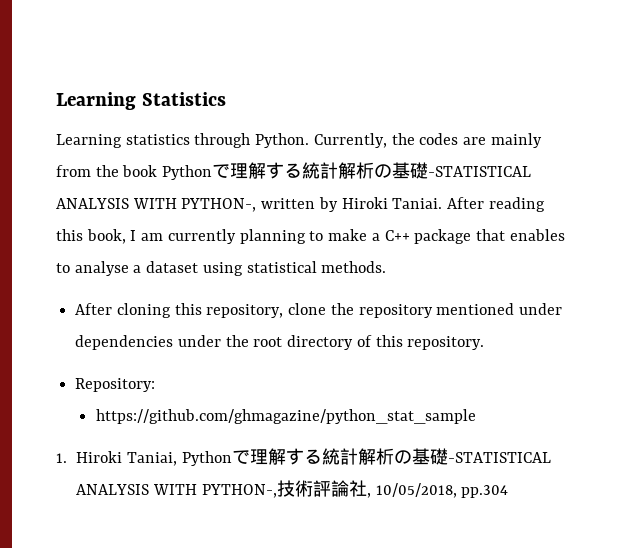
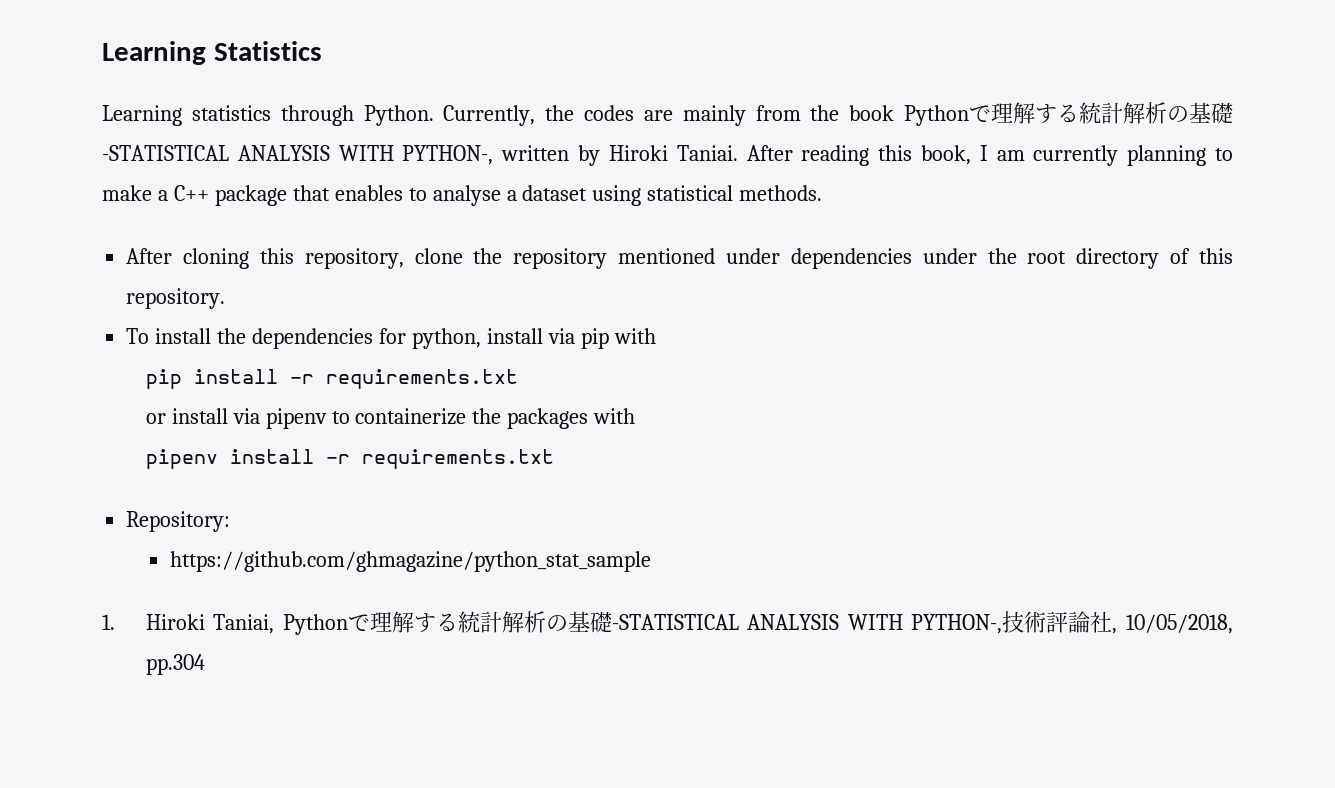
(485, 343) none -> [126,328,656,349] [145,369,518,389] [145,408,636,429] [145,449,554,469] // To install the dependencies for python, install via pip with // pip install -r requirements.txt // or install via pipenv to containerize the packages with // pipenv install -r requirements.txt

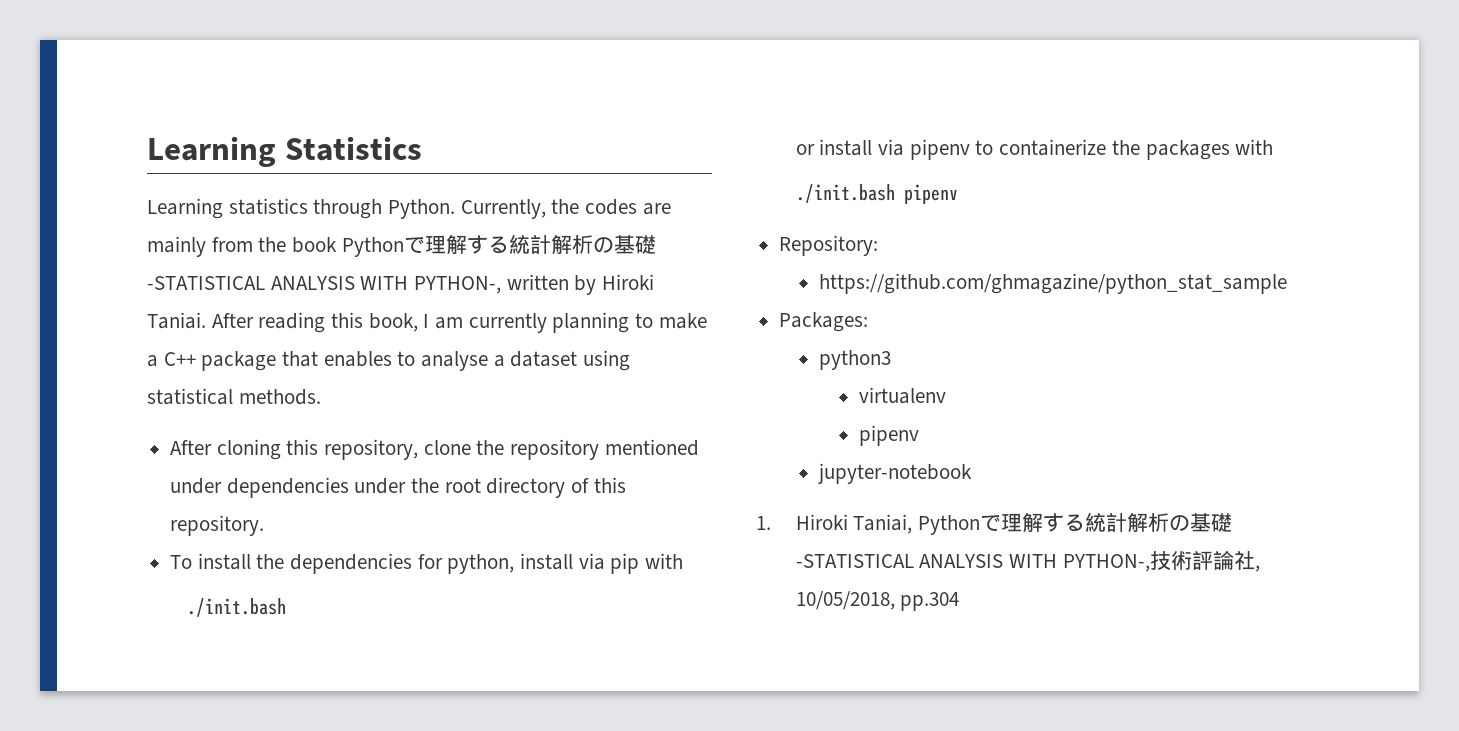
[145,369,518,389] pip install -r requirements.txt -> [186,598,286,617] ./init.bash
[145,449,554,469] pipenv install -r requirements.txt -> [795,184,958,204] ./init.bash pipenv
(651, 561) none -> [779,312,869,332] [818,350,891,370] [858,387,946,404] [858,425,919,446] [817,463,972,484] // Packages: // python3 // virtualenv // pipenv // jupyter-notebook

